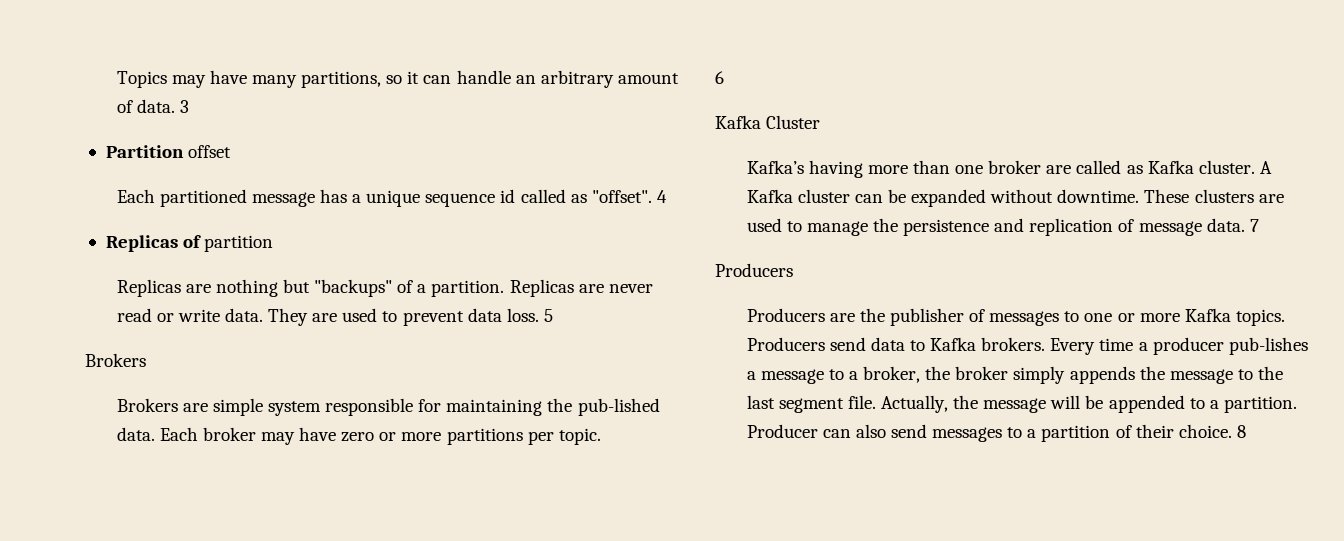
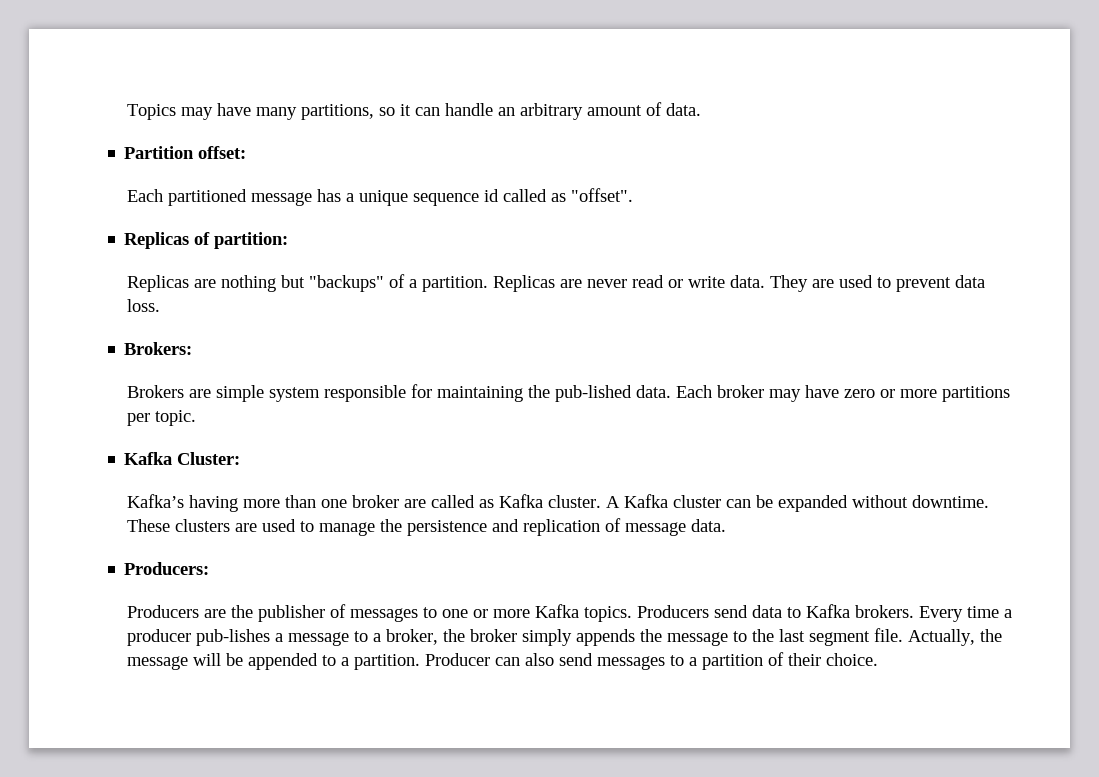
[179,100,189,113] 3 -> (701, 109) none
[188,145,232,158] offset -> [198,146,247,159] offset:
[656,190,667,203] 4 -> (633, 195) none
[204,235,274,252] partition -> [214,232,289,249] partition:
[543,309,553,322] [85,353,146,367] 5 // Brokers -> [124,342,193,355] // Brokers:
[715,71,724,84] [715,115,821,129] // 6 // Kafka Cluster -> [124,452,241,465] // Kafka Cluster:
[1249,219,1259,232] [715,263,793,277] 7 // Producers -> [124,562,210,575] // Producers:
[1236,425,1246,438] 8 -> (878, 659) none

